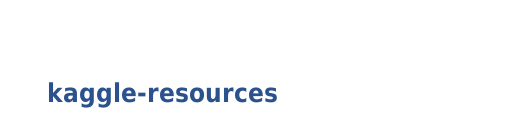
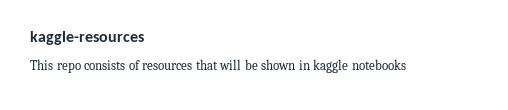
(278, 95) none -> [30,59,406,73] // This repo consists of resources that will be shown in kaggle notebooks

